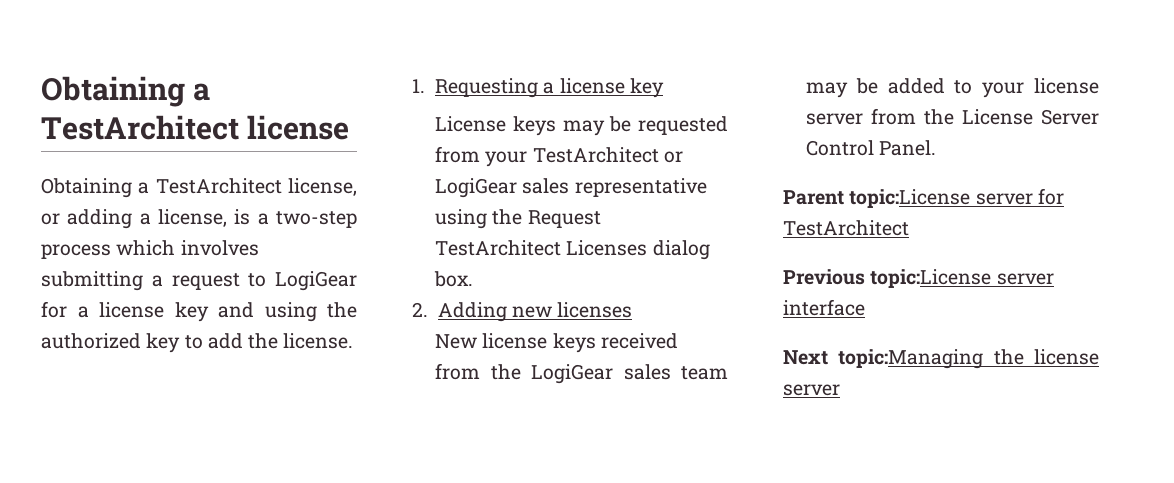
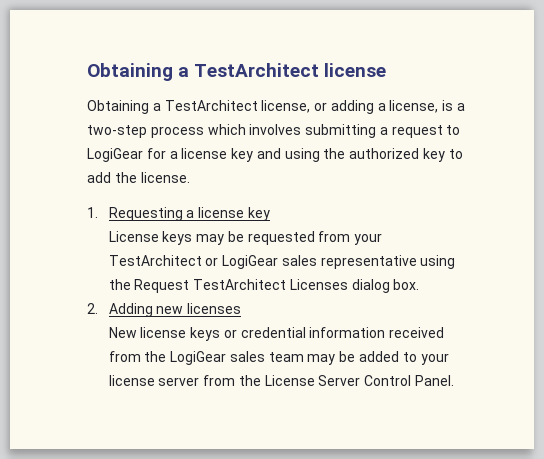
(596, 343) none -> [223,327,386,338] or credential information
[783,188,1064,208] [783,220,909,236] [783,269,1054,288] [783,299,865,316] [783,349,1099,369] [783,384,840,396] // Parent topic:License server for TestArchitect // Previous topic:License server interface // Next topic:Managing the license server -> (455, 380) none

